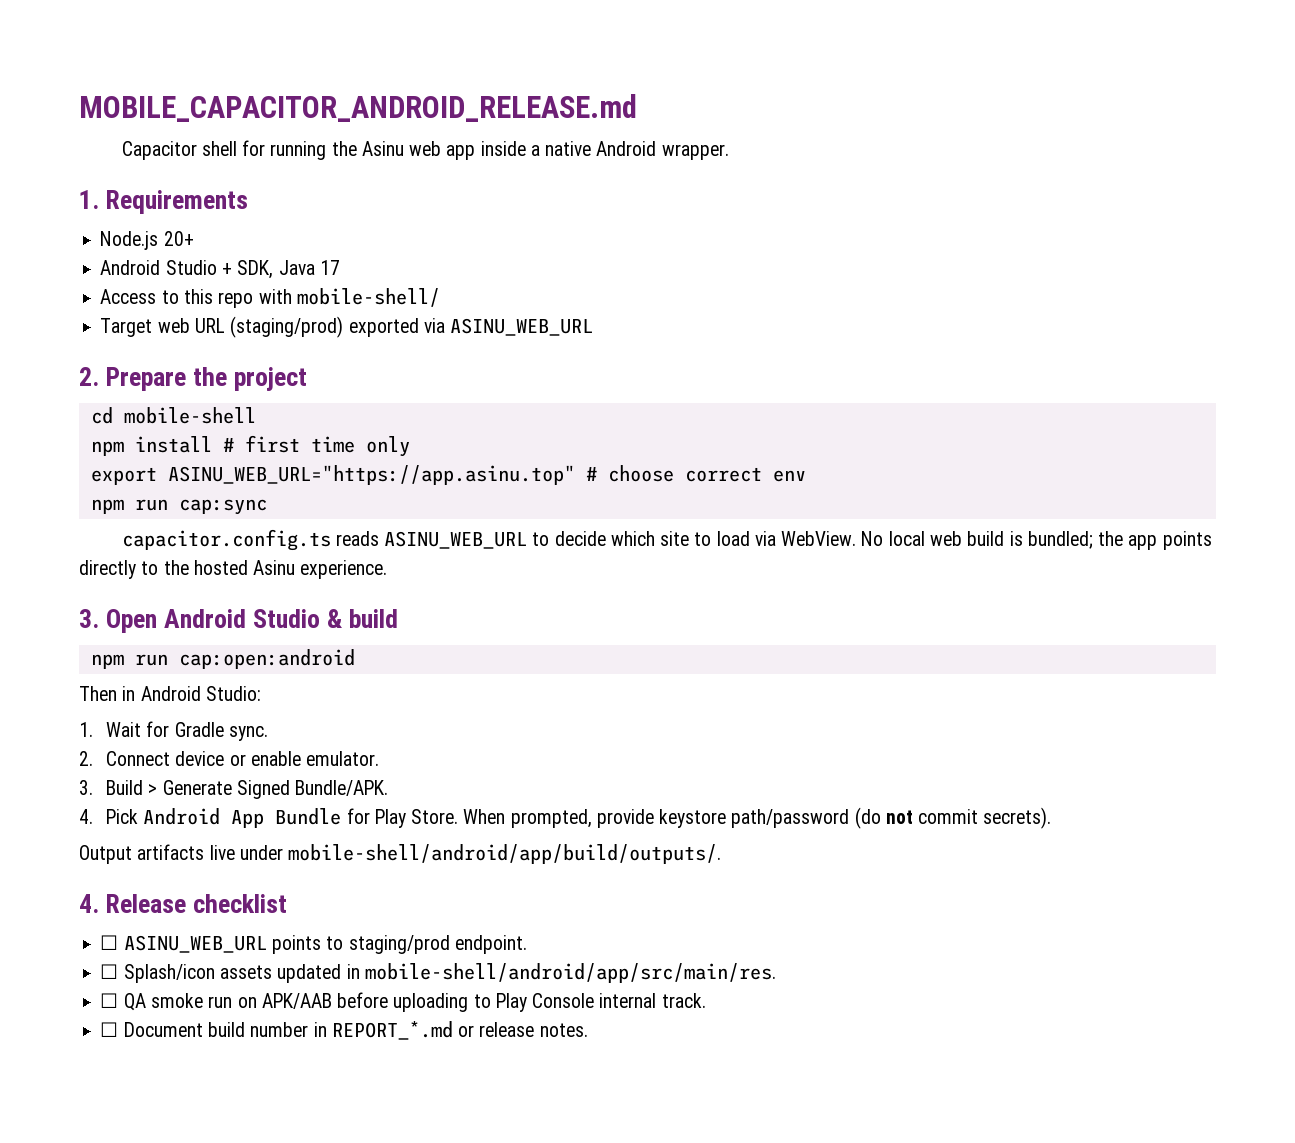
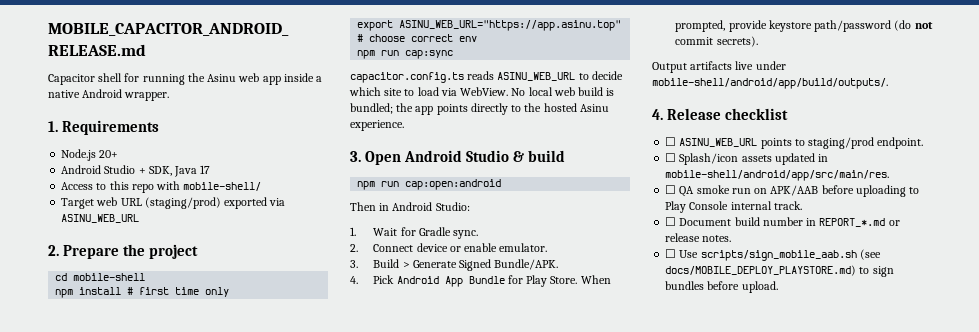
(588, 1030) none -> [665,249,881,261] [665,265,894,277] [665,281,778,293] // ☐ Use scripts/sign_mobile_aab.sh (see docs/MOBILE_DEPLOY_PLAYSTORE.md) to sign bundles before upload.

